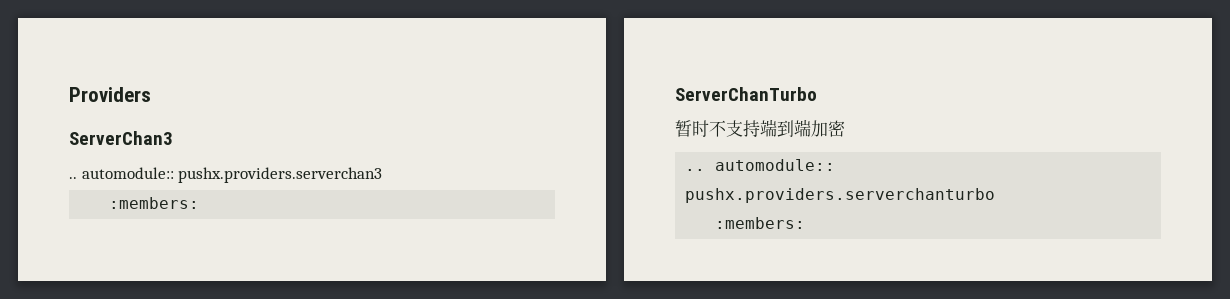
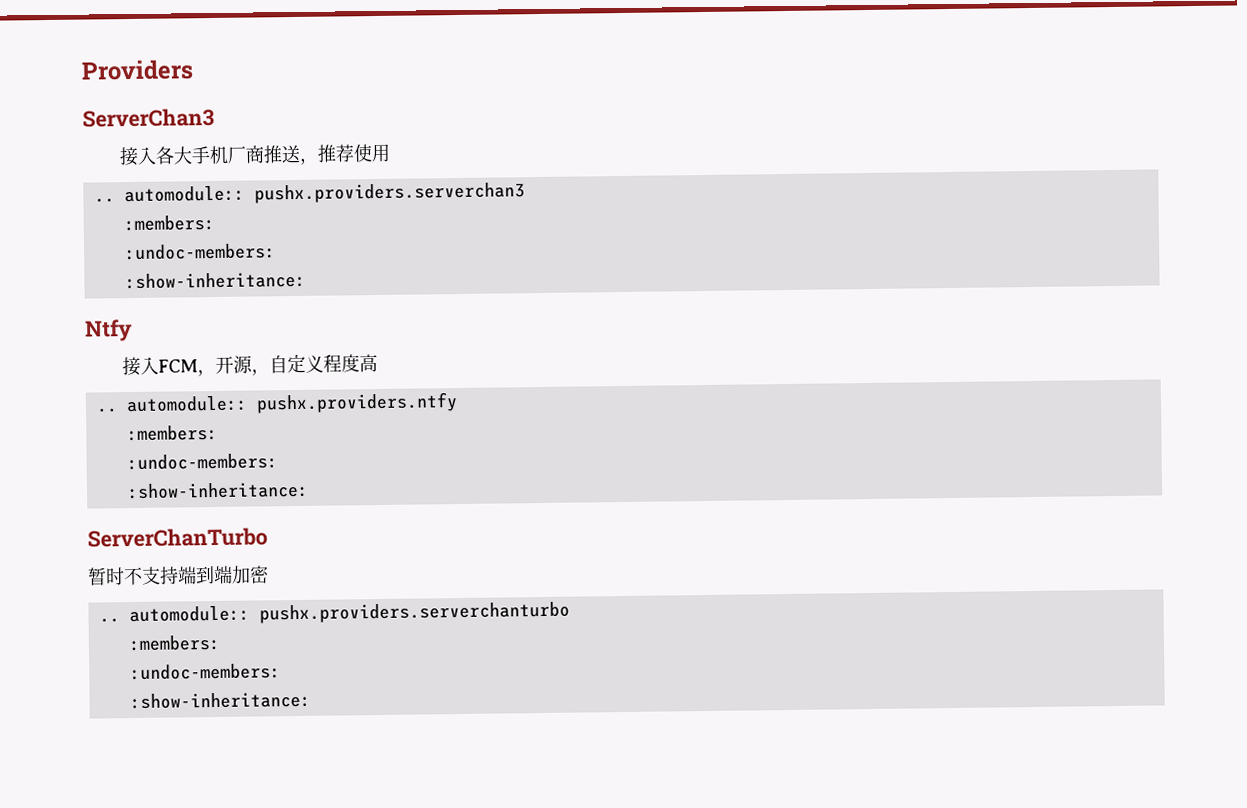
[69,167,383,183] [109,197,200,209] .. automodule:: pushx.providers.serverchan3 // :members: -> [119,143,392,167] [93,182,525,204] [123,214,215,232] [124,243,276,261] [124,271,306,290] [84,318,133,342] [122,353,379,377] [96,392,458,414] [126,424,218,442] [126,453,278,471] [126,481,309,500] 接入各大手机厂商推送，推荐使用 // .. automodule:: pushx.providers.serverchan3 // :members: // :undoc-members: // :show-inheritance: // Ntfy // 接入FCM，开源，自定义程度高 // .. automodule:: pushx.providers.ntfy // :members: // :undoc-members: // :show-inheritance:
(806, 223) none -> [129,663,281,681] [129,691,311,710] // :undoc-members: // :show-inheritance:

